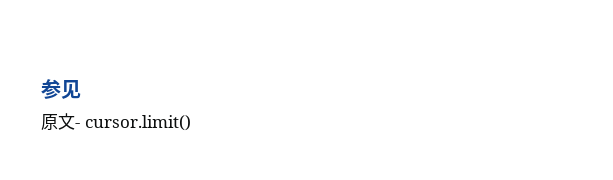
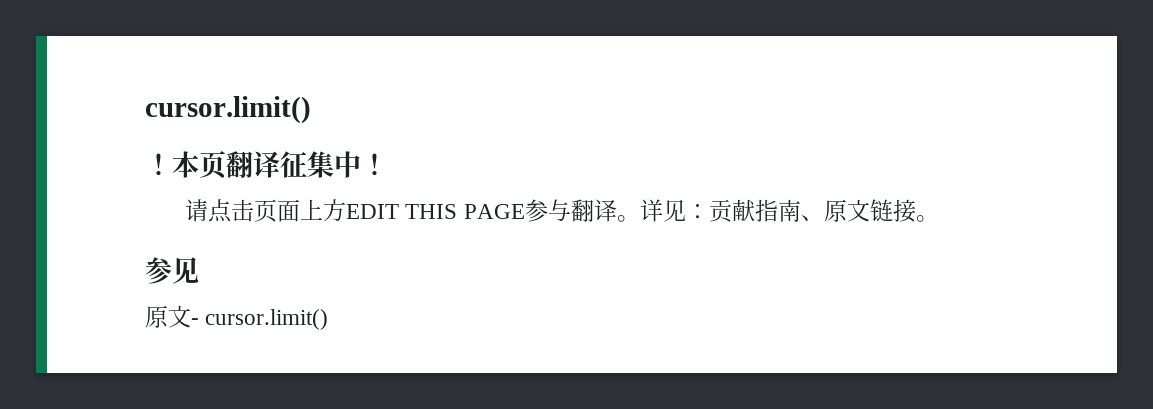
(41, 89) none -> [145,96,311,124] [145,151,388,179] [185,199,939,223] cursor.limit() // ！本页翻译征集中！ // 请点击页面上方EDIT THIS PAGE参与翻译。详见：贡献指南、原文链接。 //

